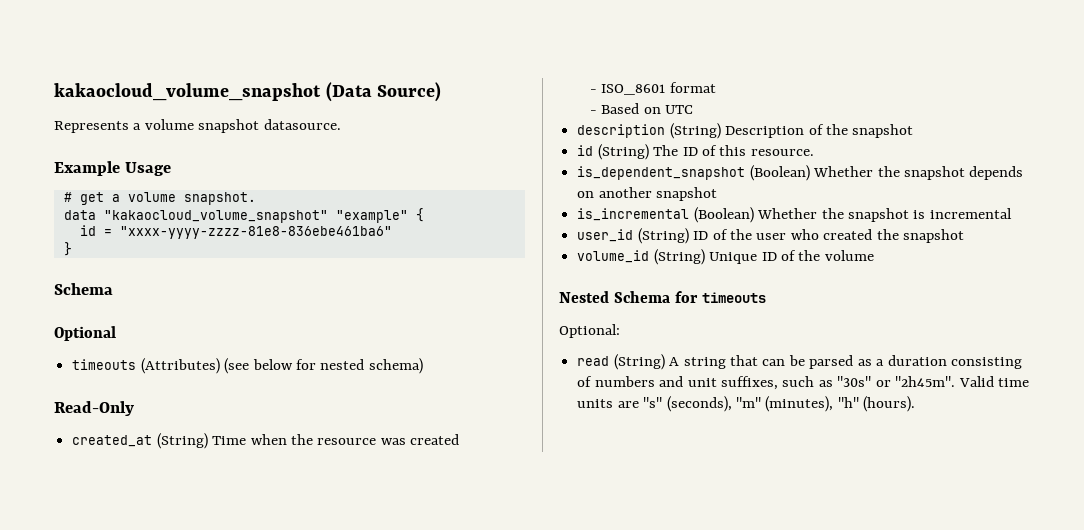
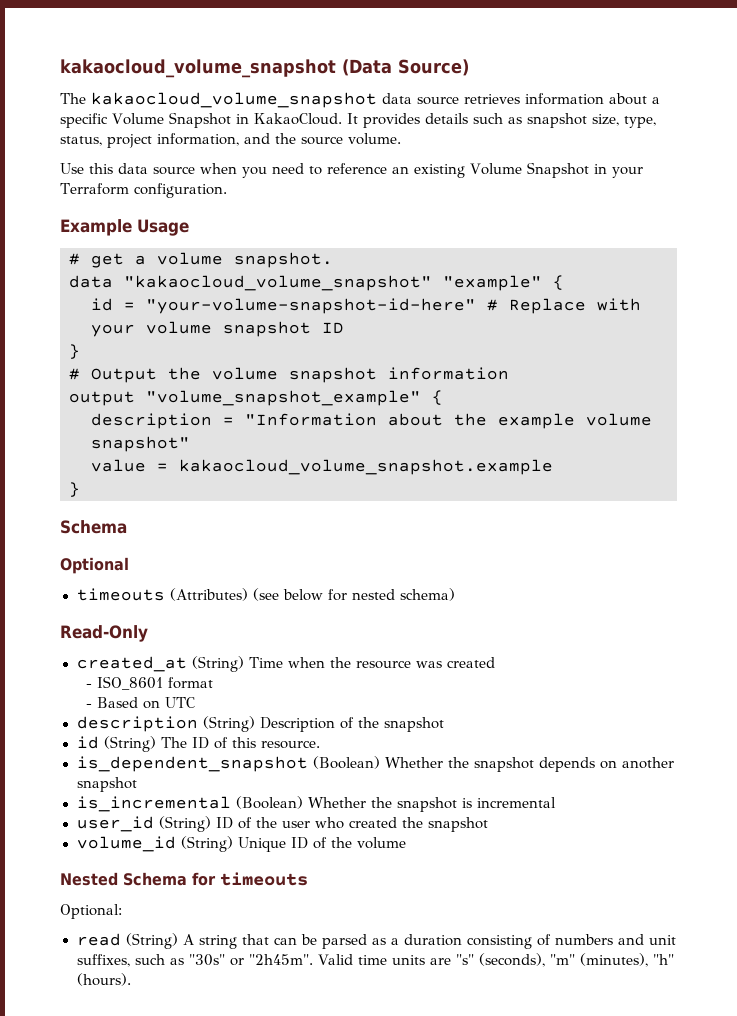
[54,119,341,133] Represents a volume snapshot datasource. -> [60,92,660,108] [60,112,656,128] [60,133,401,148] [60,162,643,178] [60,183,227,198] The kakaocloud_volume_snapshot data source retrieves information about a specific Volume Snapshot in KakaoCloud. It provides details such as snapshot size, type, status, project information, and the source volume. // Use this data source when you need to reference an existing Volume Snapshot in your Terraform configuration.
[119,226,392,239] "xxxx-yyyy-zzzz-81e8-836ebe461ba6" -> [146,298,641,314] [91,321,344,337] [69,344,80,359] [69,367,509,383] [69,390,443,406] [91,413,652,429] [91,436,190,452] [91,459,553,475] "your-volume-snapshot-id-here" # Replace with your volume snapshot ID // } // # Output the volume snapshot information // output "volume_snapshot_example" { // description = "Information about the example volume snapshot" // value = kakaocloud_volume_snapshot.example

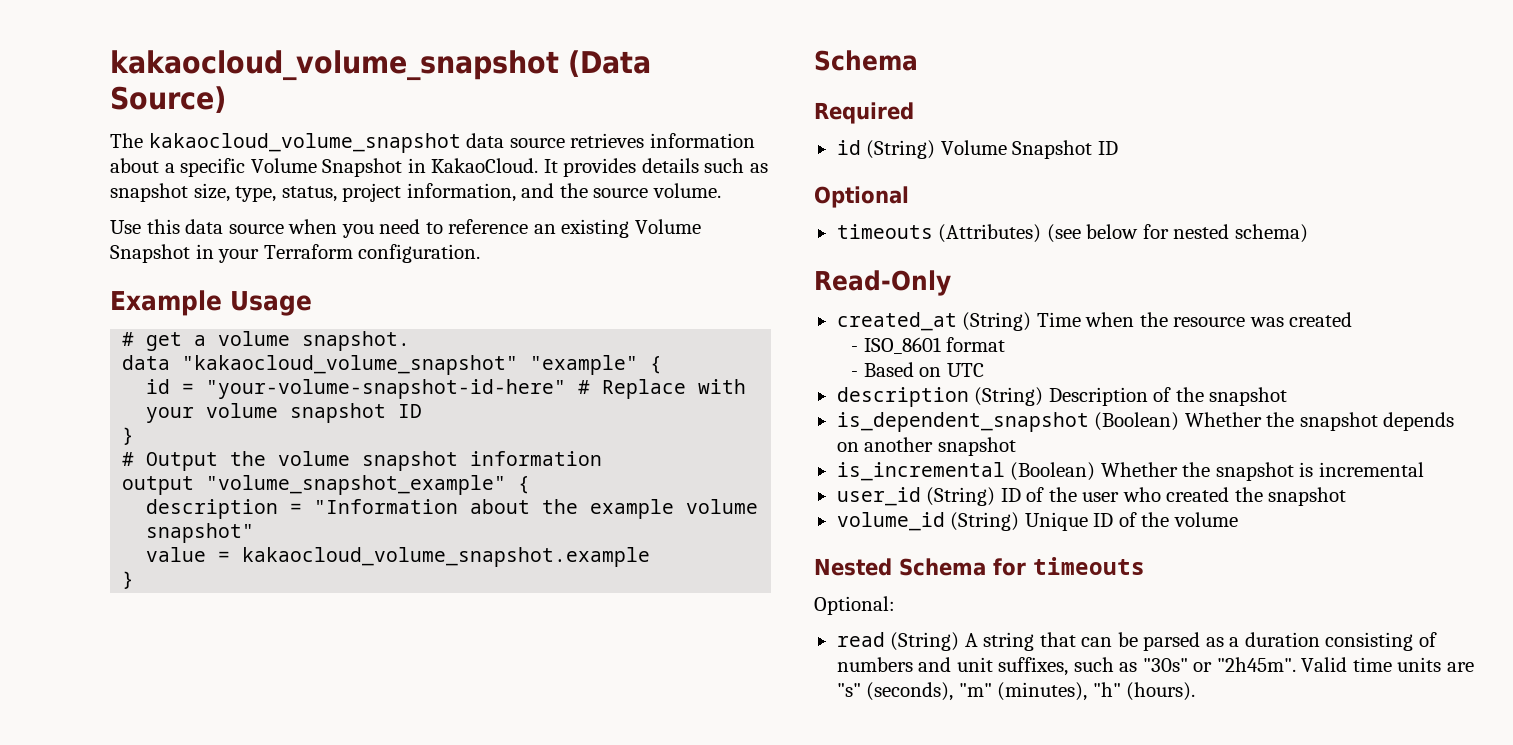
(127, 527) none -> [814,102,914,124] [836,140,1118,159] // Required // id (String) Volume Snapshot ID
[76,736,320,752] // id (String) The ID of this resource. -> (1288, 396) none

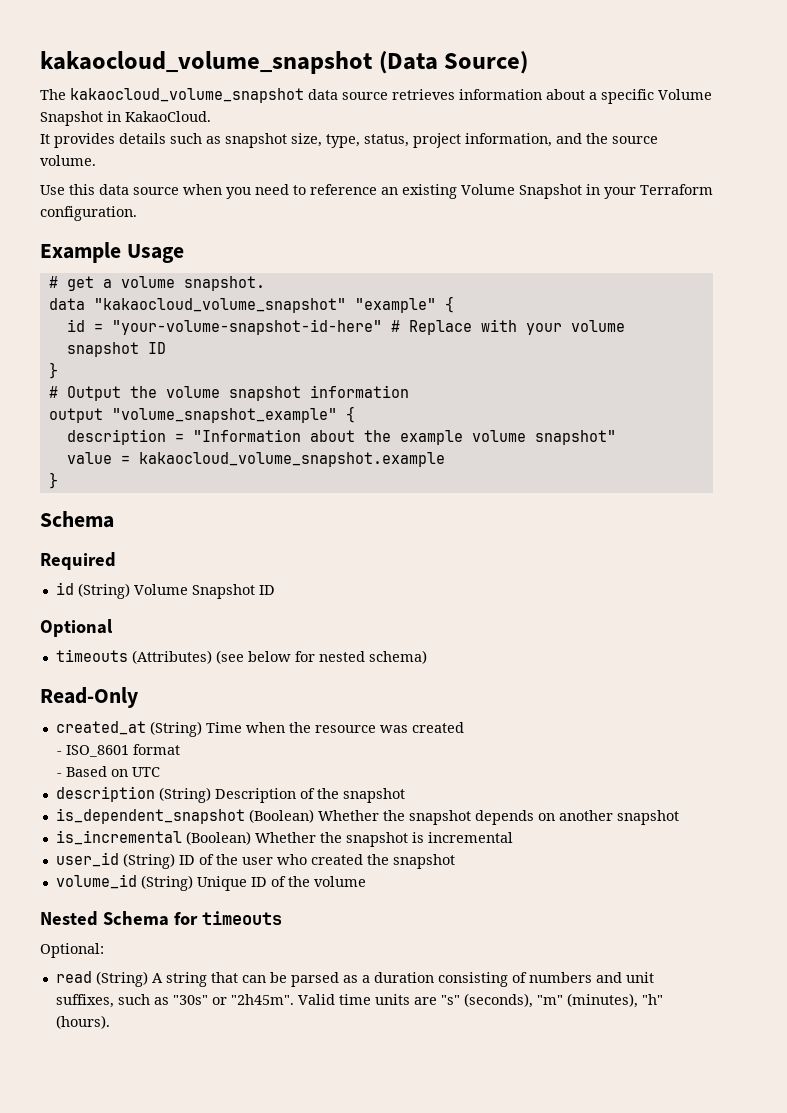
(539, 165) none -> (211, 116) //

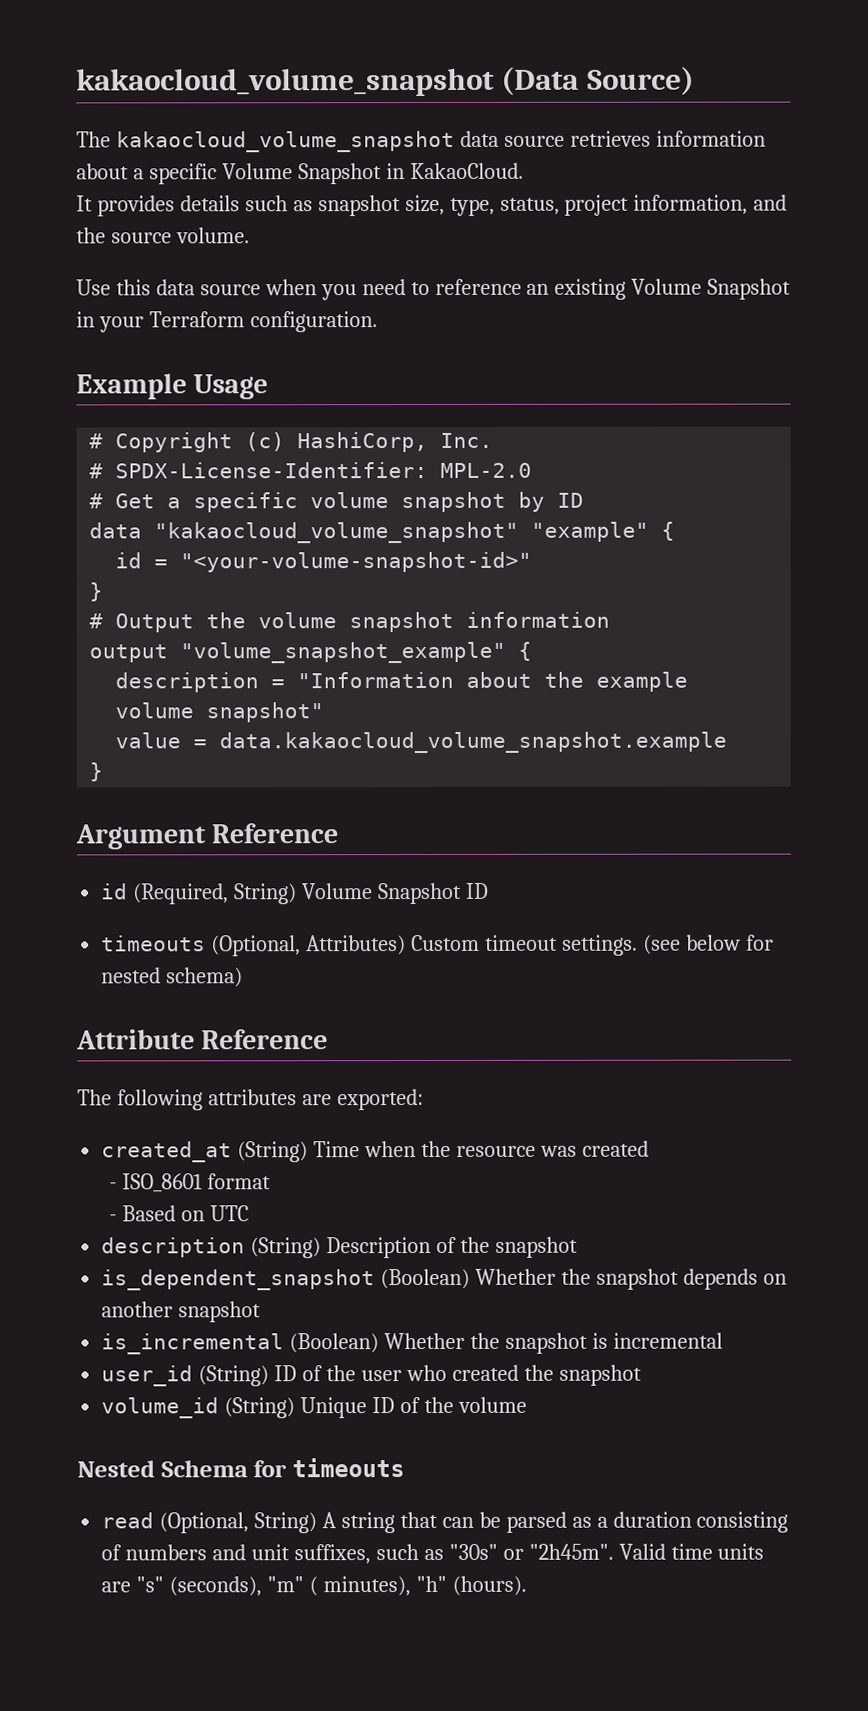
[66,276,265,291] get a volume snapshot. -> [115,432,494,453] [89,462,533,479] [89,491,585,513] Copyright (c) HashiCorp, Inc. // # SPDX-License-Identifier: MPL-2.0 // # Get a specific volume snapshot by ID
[111,319,625,335] [66,342,166,357] "your-volume-snapshot-id-here" # Replace with your volume snapshot ID -> [180,551,533,573] "<your-volume-snapshot-id>"
[138,452,445,467] [48,472,58,489] [40,511,114,528] [40,552,116,570] [55,582,130,599] kakaocloud_volume_snapshot.example // } // Schema // Required // id (String) -> [219,731,728,754] [89,762,104,782] [75,823,339,850] [101,883,298,905] data.kakaocloud_volume_snapshot.example // } // Argument Reference // id (Required, String)
[40,619,113,637] [55,649,212,664] // Optional // timeouts (Attributes) -> [101,934,638,957] // timeouts (Optional, Attributes) Custom timeout settings.
[40,687,138,708] Read-Only -> [76,1029,329,1050] [77,1089,424,1111] Attribute Reference // The following attributes are exported:
[40,943,104,958] // Optional: -> (405, 1468) none
[95,971,148,987] (String) -> [159,1512,318,1534] (Optional, String)
[566,993,638,1008] (minutes), -> [308,1576,411,1597] ( minutes),

